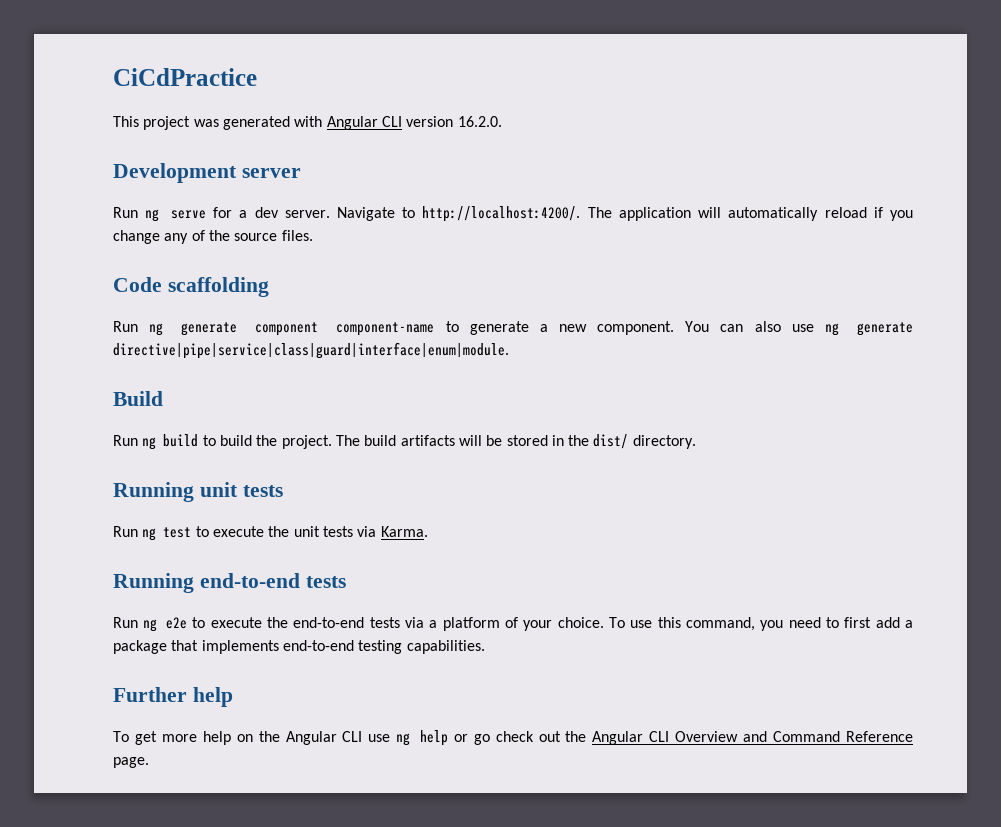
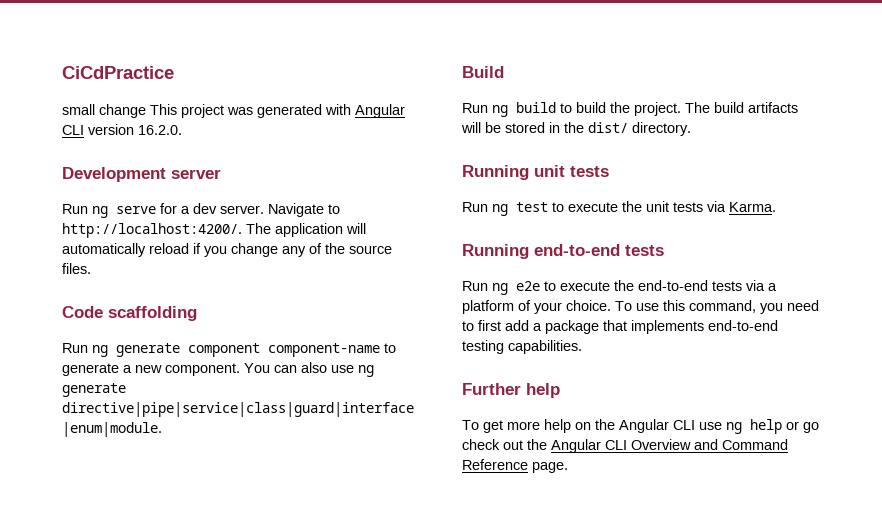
(257, 77) none -> [62,104,146,118] small change

